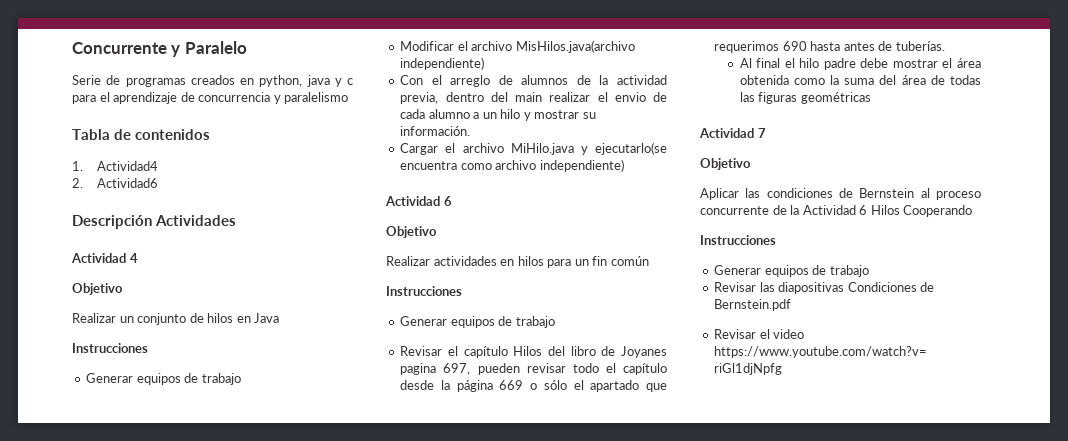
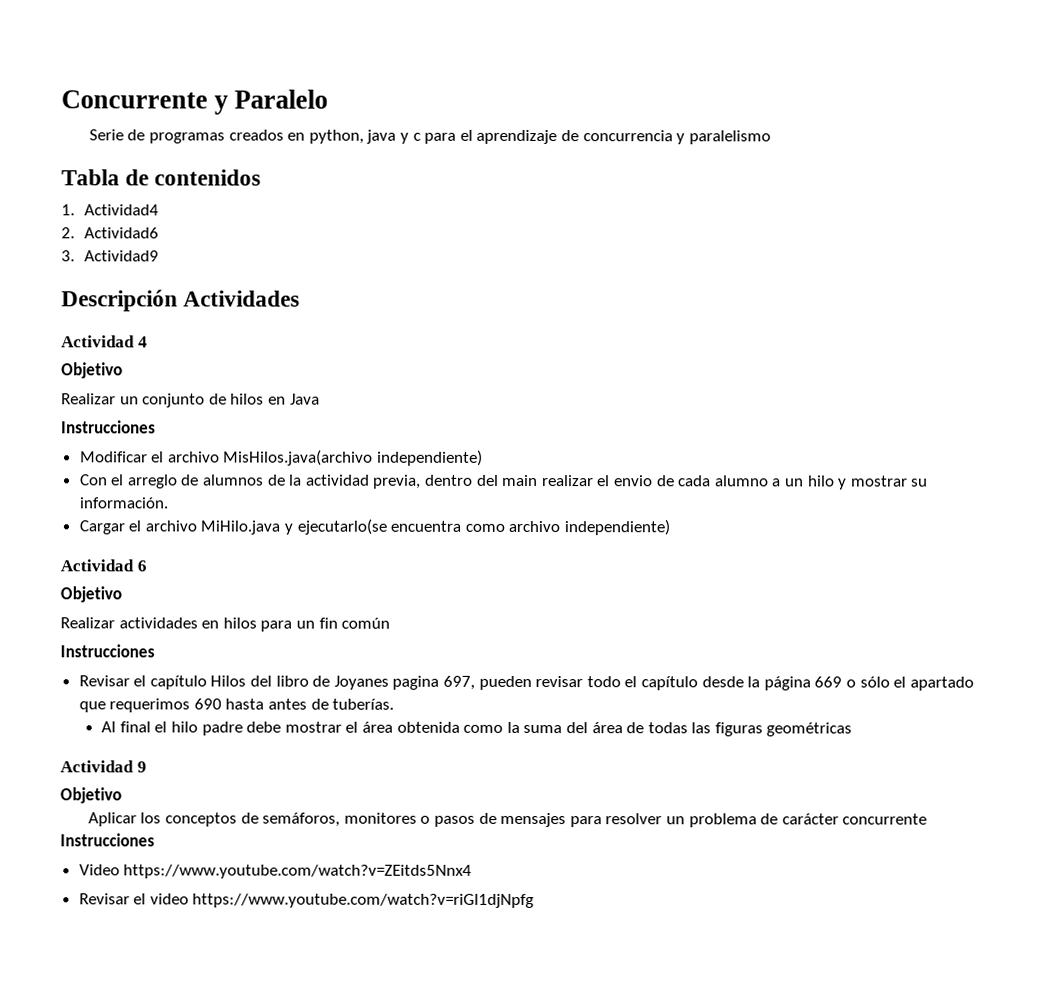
(159, 183) none -> [61,250,159,262] // 3. Actividad9
[86,373,241,385] // Generar equipos de trabajo -> (156, 427) none
[400,316,555,328] // Generar equipos de trabajo -> (155, 651) none
[757,128,766,138] 7 -> [136,761,147,773] 9
[745,188,981,200] [700,205,973,217] [700,235,776,245] [714,265,869,277] [714,282,935,294] [714,299,792,311] las condiciones de Bernstein al proceso concurrente de la Actividad 6 Hilos Cooperando // Instrucciones // Generar equipos de trabajo // Revisar las diapositivas Condiciones de Bernstein.pdf -> [140,812,928,828] [60,833,155,847] [78,864,473,879] los conceptos de semáforos, monitores o pasos de mensajes para resolver un problema de carácter concurrente Instrucciones // Video https://www.youtube.com/watch?v=ZEitds5Nnx4

